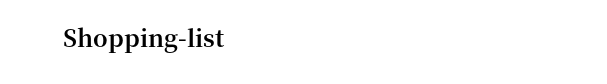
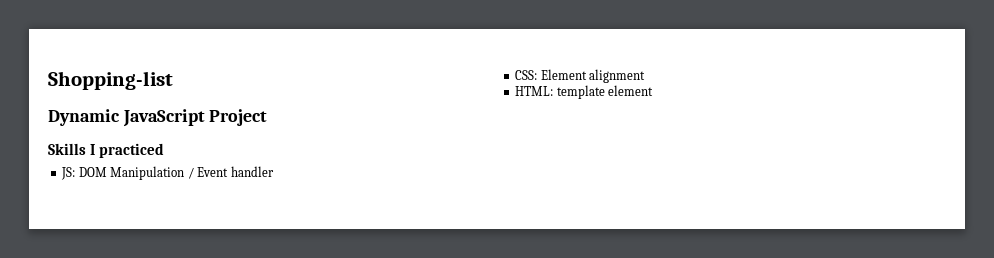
(225, 40) none -> [48,109,268,127] [48,143,165,158] [61,166,274,180] [515,69,646,83] [515,85,654,99] // Dynamic JavaScript Project // Skills I practiced // JS: DOM Manipulation / Event handler // CSS: Element alignment // HTML: template element

